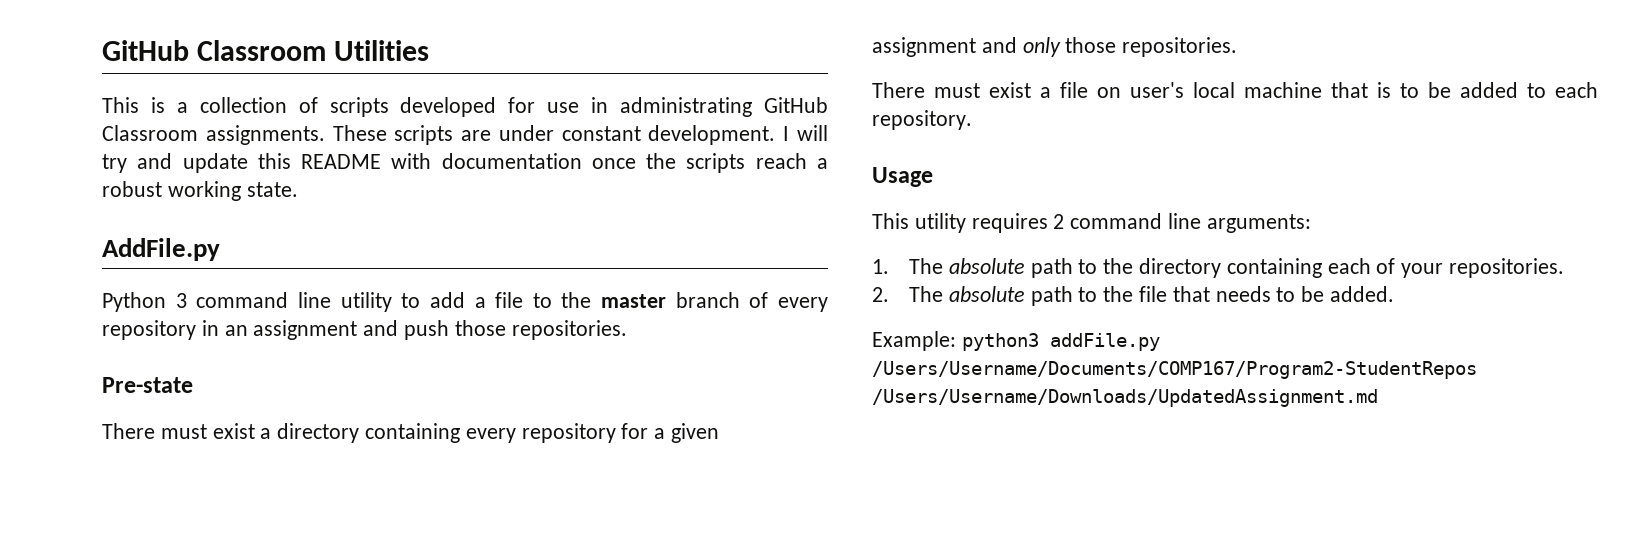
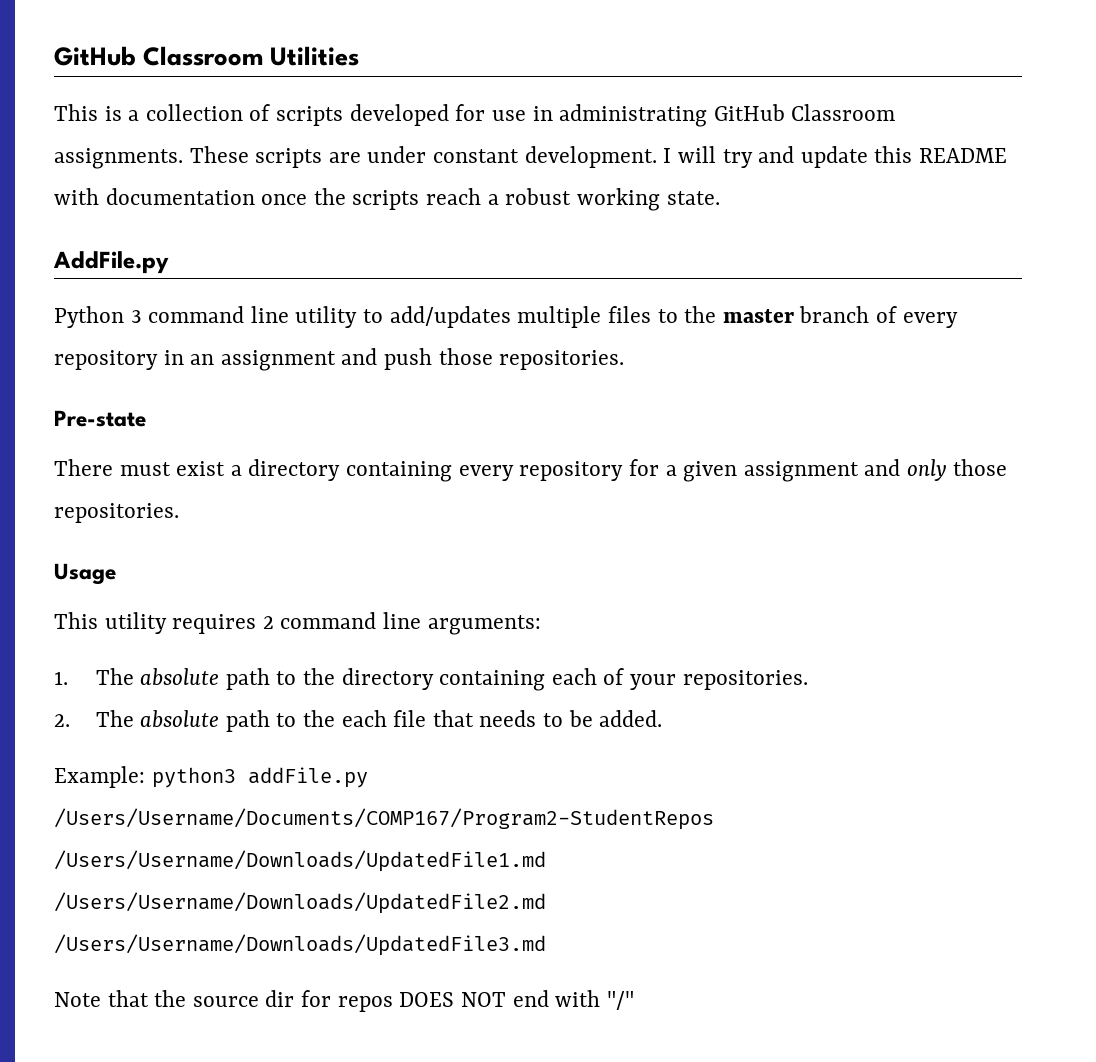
[429,292,524,308] add a file -> [389,306,651,328] add/updates multiple files
[872,82,1598,98] [872,110,972,130] // There must exist a file on user's local machine that is to be added to each repository. -> (179, 513) none
(1134, 294) none -> [341,710,387,727] each
[872,389,1378,407] /Users/Username/Downloads/UpdatedAssignment.md -> [54,850,546,872] [54,892,546,914] [54,934,546,956] [54,990,634,1012] /Users/Username/Downloads/UpdatedFile1.md /Users/Username/Downloads/UpdatedFile2.md /Users/Username/Downloads/UpdatedFile3.md // Note that the source dir for repos DOES NOT end with "/"

